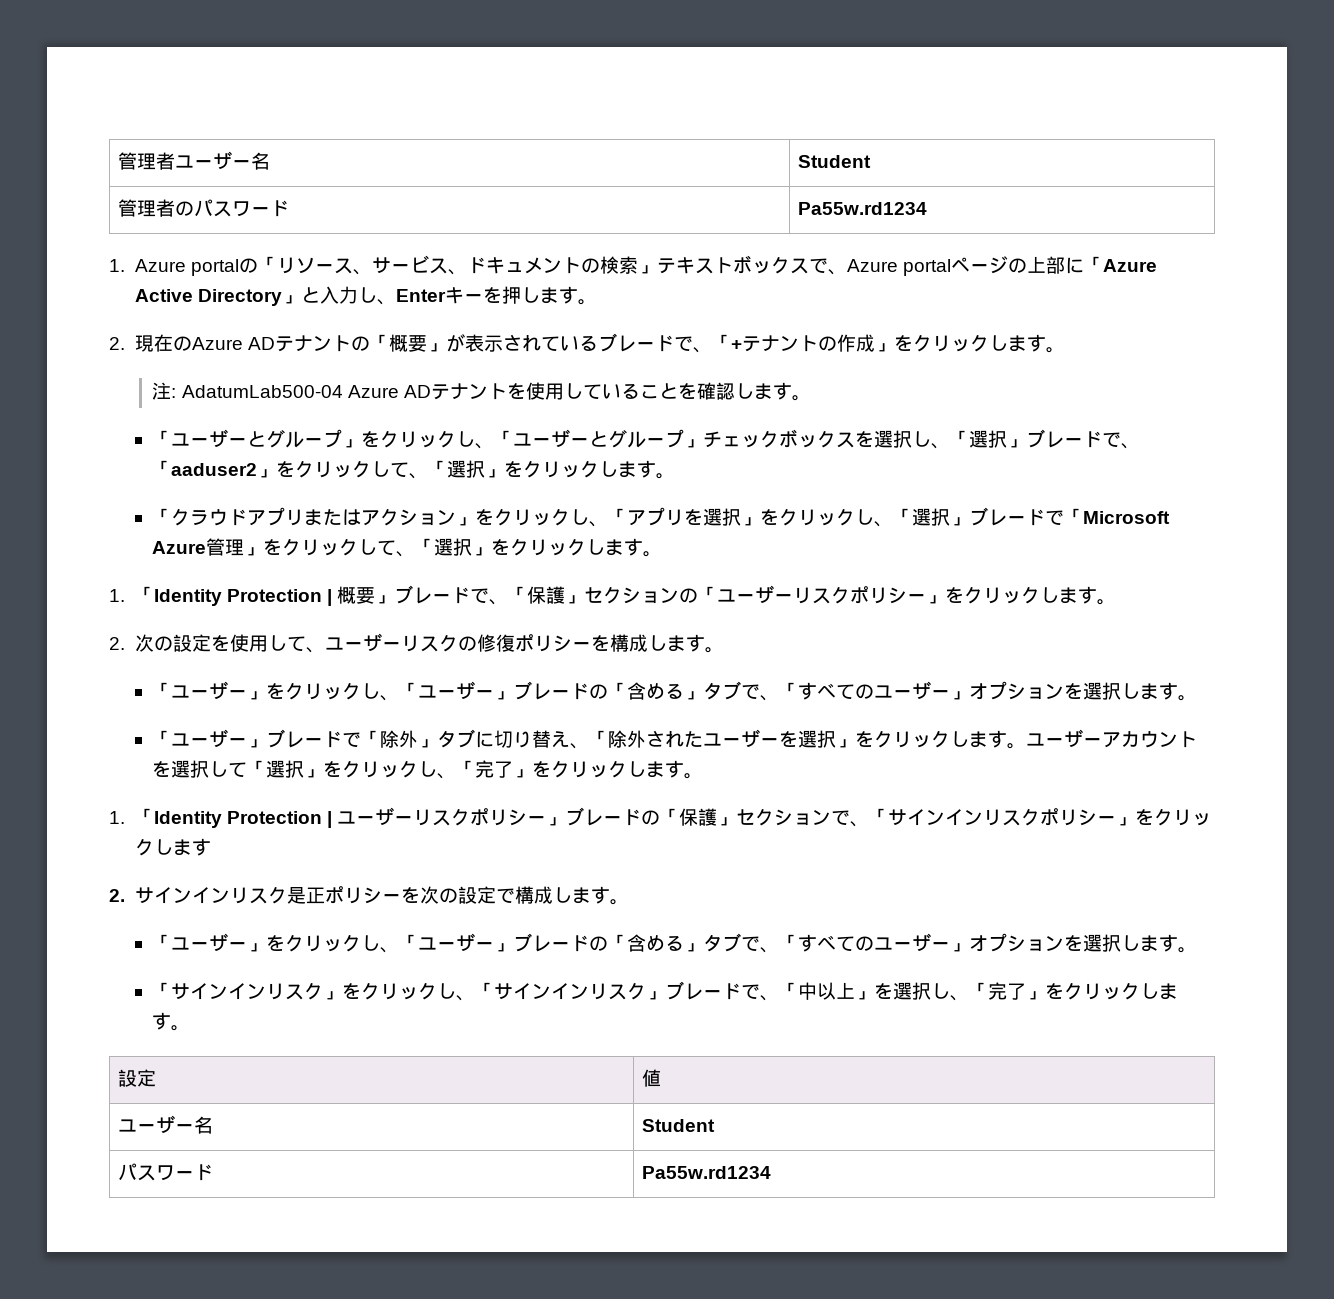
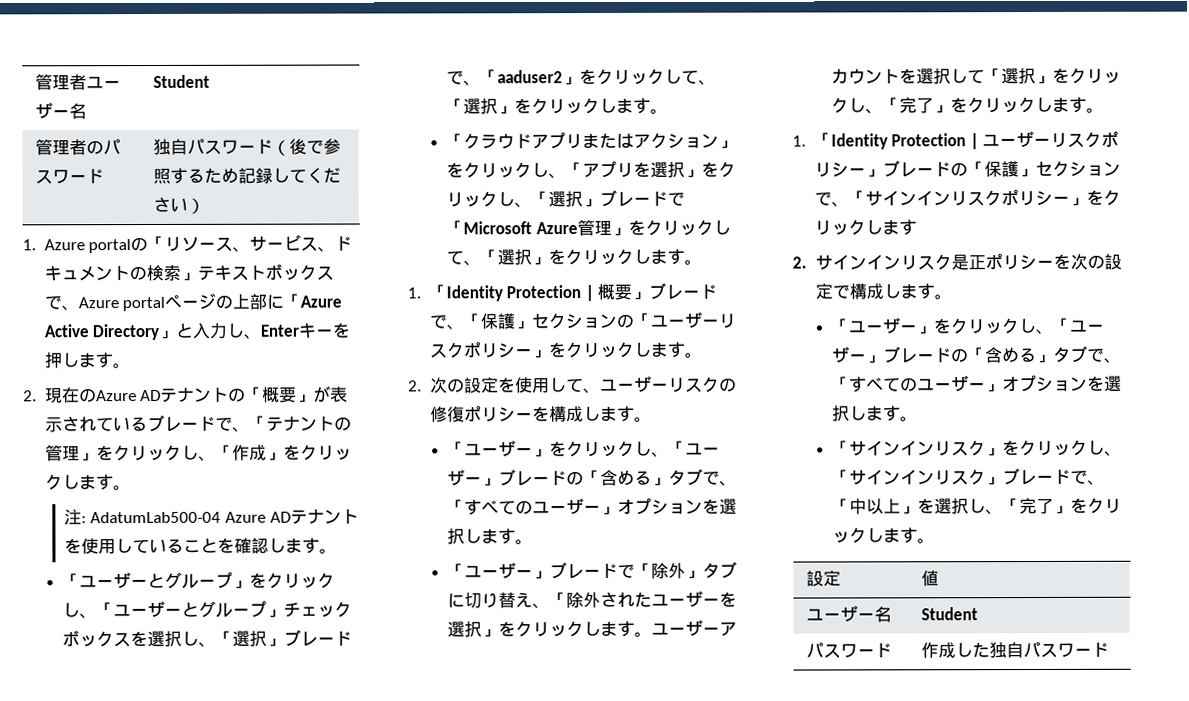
[797,202,927,215] Pa55w.rd1234 -> [153,138,342,156] [153,167,342,184] [153,196,206,214] 独自パスワード（後で参照するため記録してください）
[730,335,837,352] +テナントの -> [265,415,352,432] [44,444,233,462] テナントの管理」をクリックし、「
[641,1166,771,1179] Pa55w.rd1234 -> [921,641,1110,659] 作成した独自パスワード

